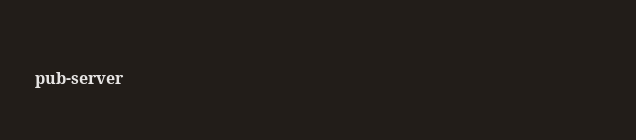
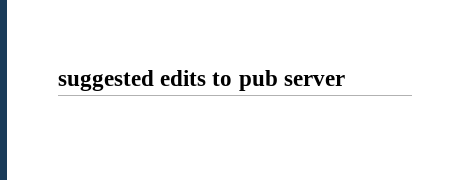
[35,72,124,88] pub-server -> [58,70,345,91] suggested edits to pub server

